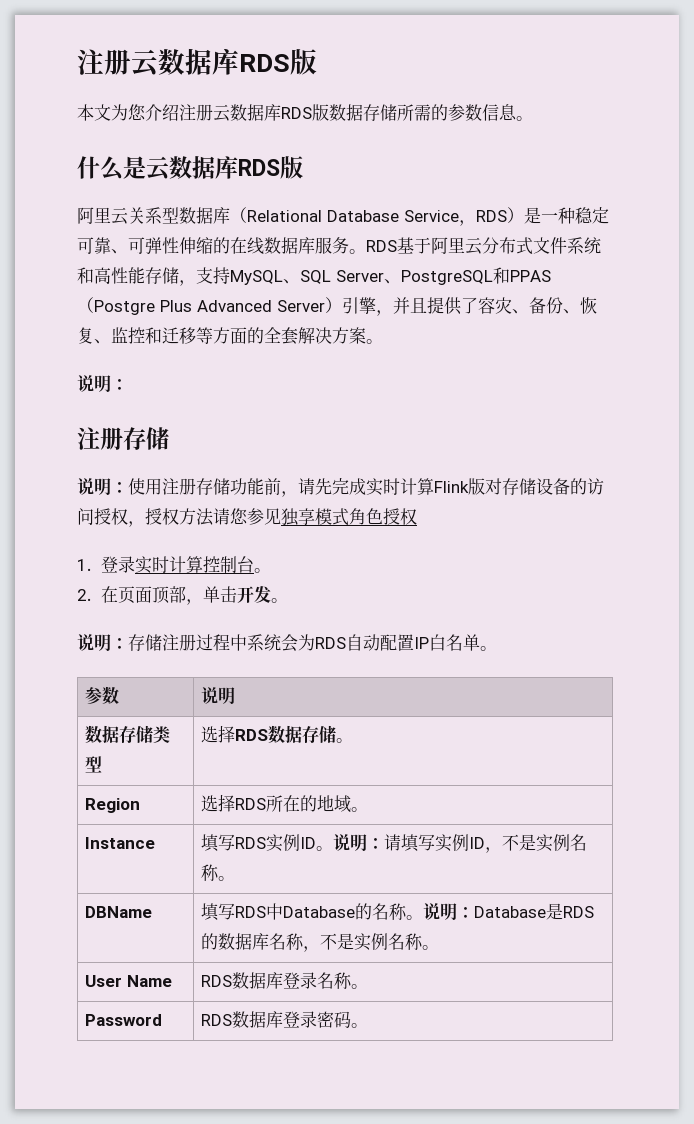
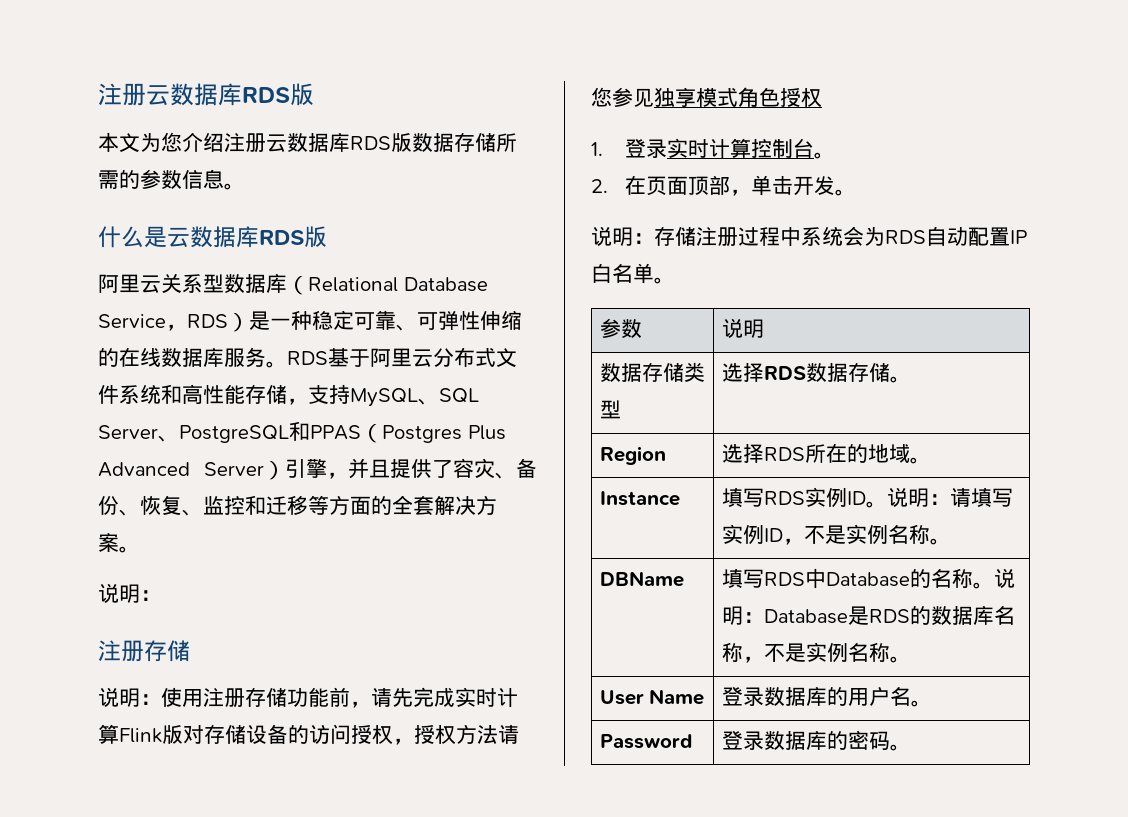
[94,300,155,315] Postgre -> [382,425,462,443] Postgres
[201,972,369,989] [85,1014,163,1026] [201,1011,318,1028] RDS数据库登录名称。 // Password | RDS数据库登录 -> [721,686,932,707] [599,734,692,749] [721,730,848,750] 登录数据库的用户名。 // Password | 登录数据库的

